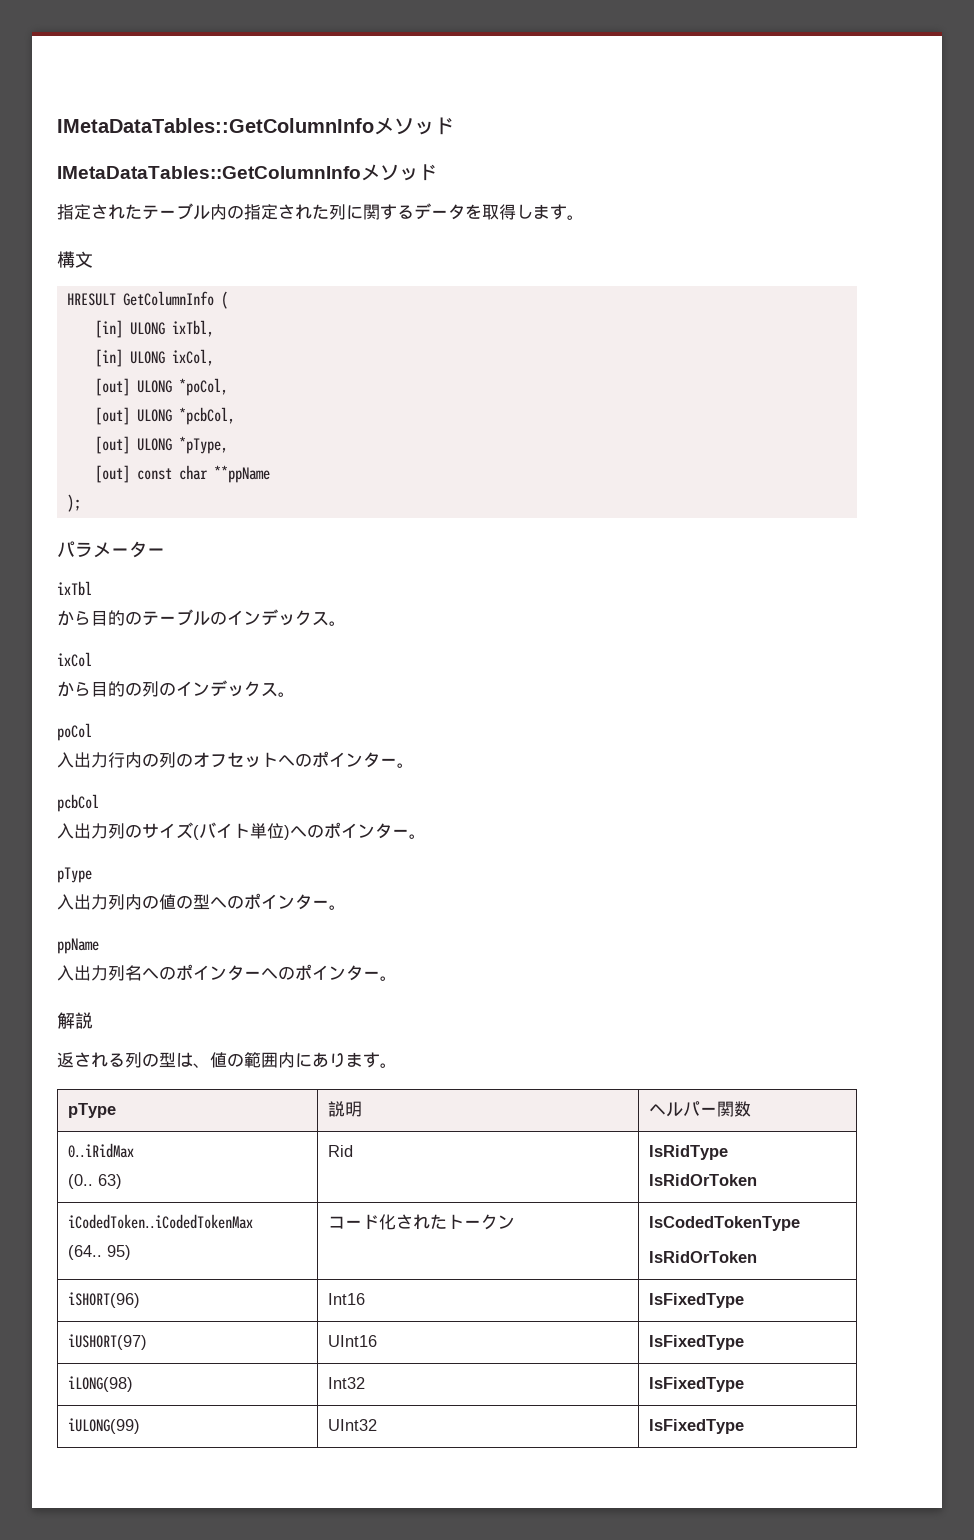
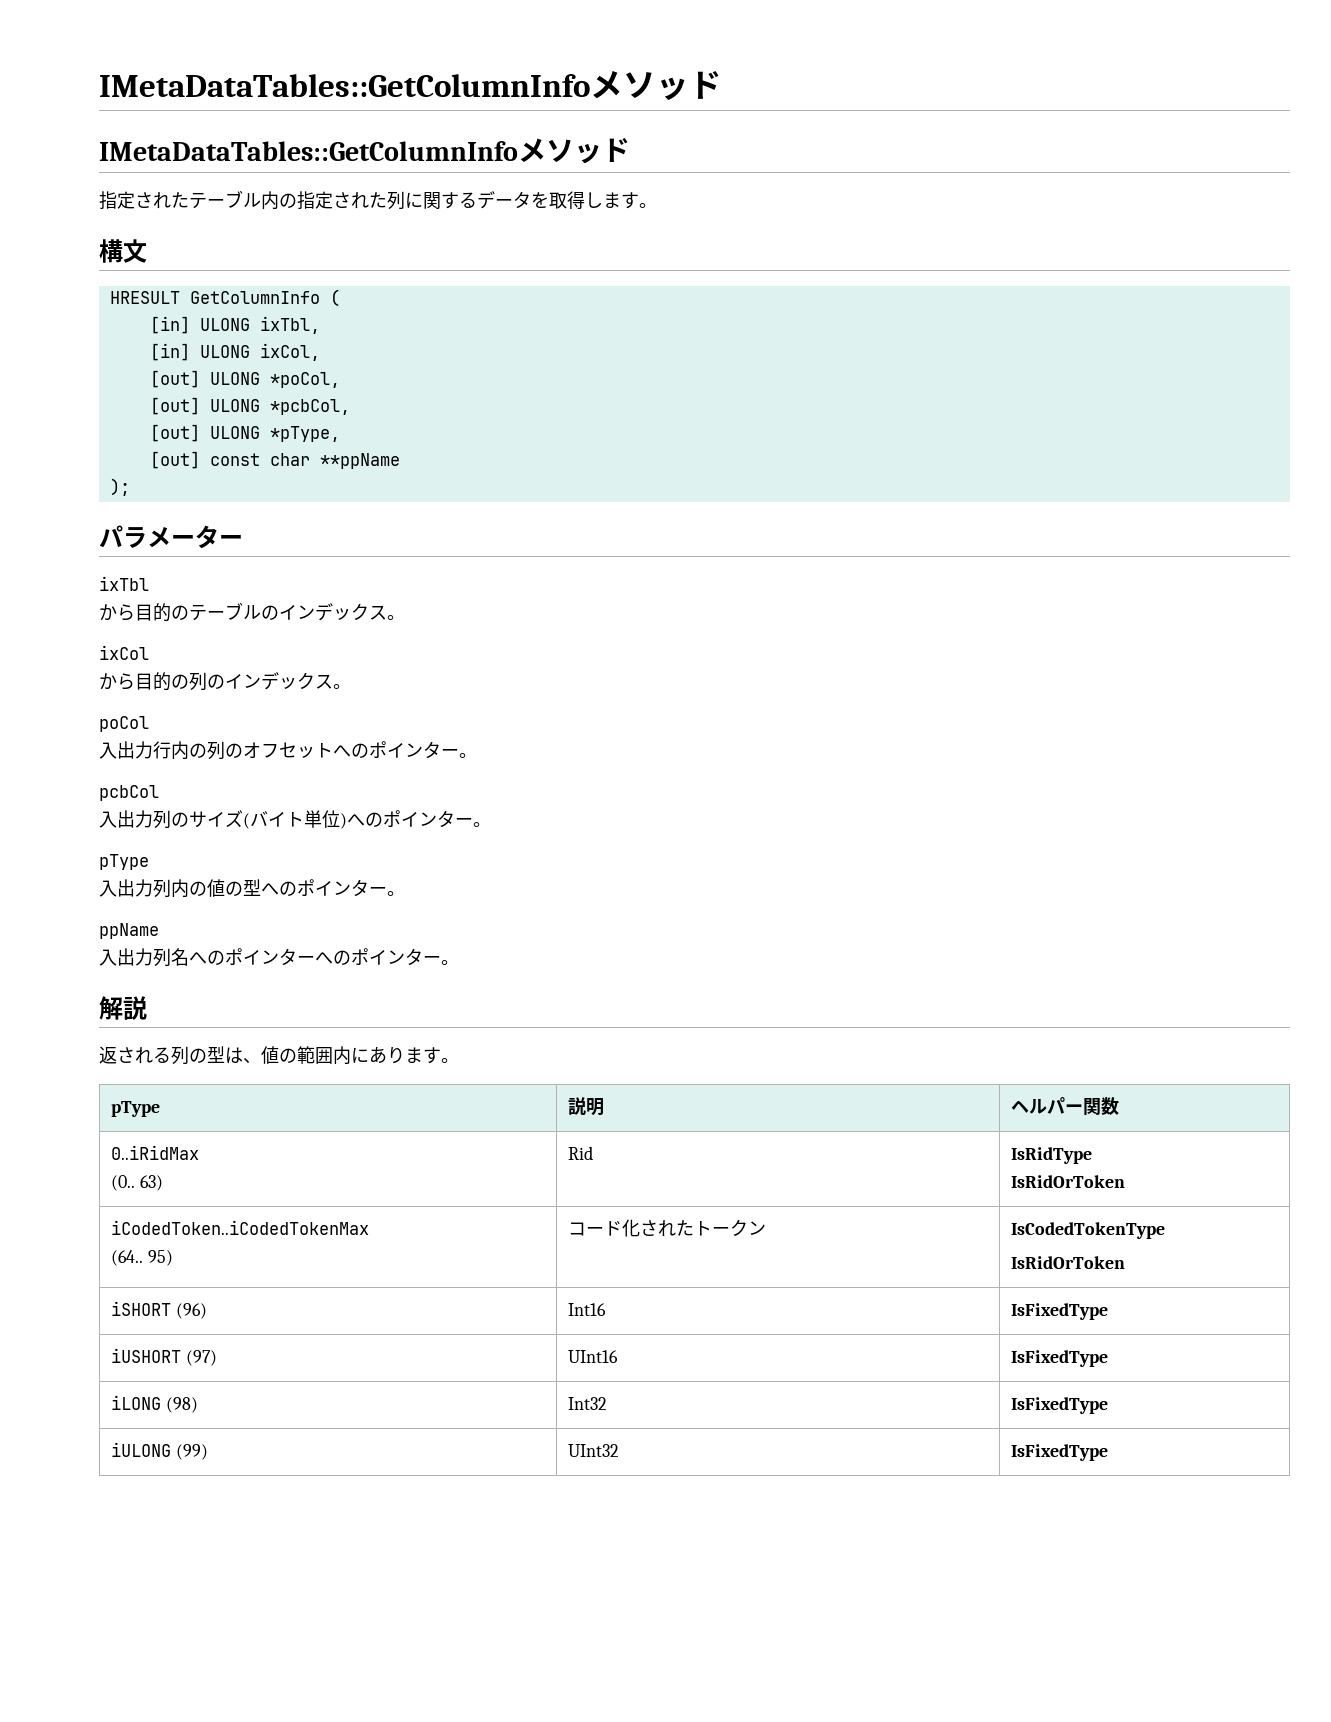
[67,1292,140,1308] iSHORT(96) -> [111,1301,208,1319] iSHORT (96)
[67,1334,147,1350] iUSHORT(97) -> [111,1348,218,1366] iUSHORT (97)
[67,1376,133,1392] iLONG(98) -> [111,1395,199,1413] iLONG (98)
[67,1418,140,1434] iULONG(99) -> [111,1442,209,1460] iULONG (99)

